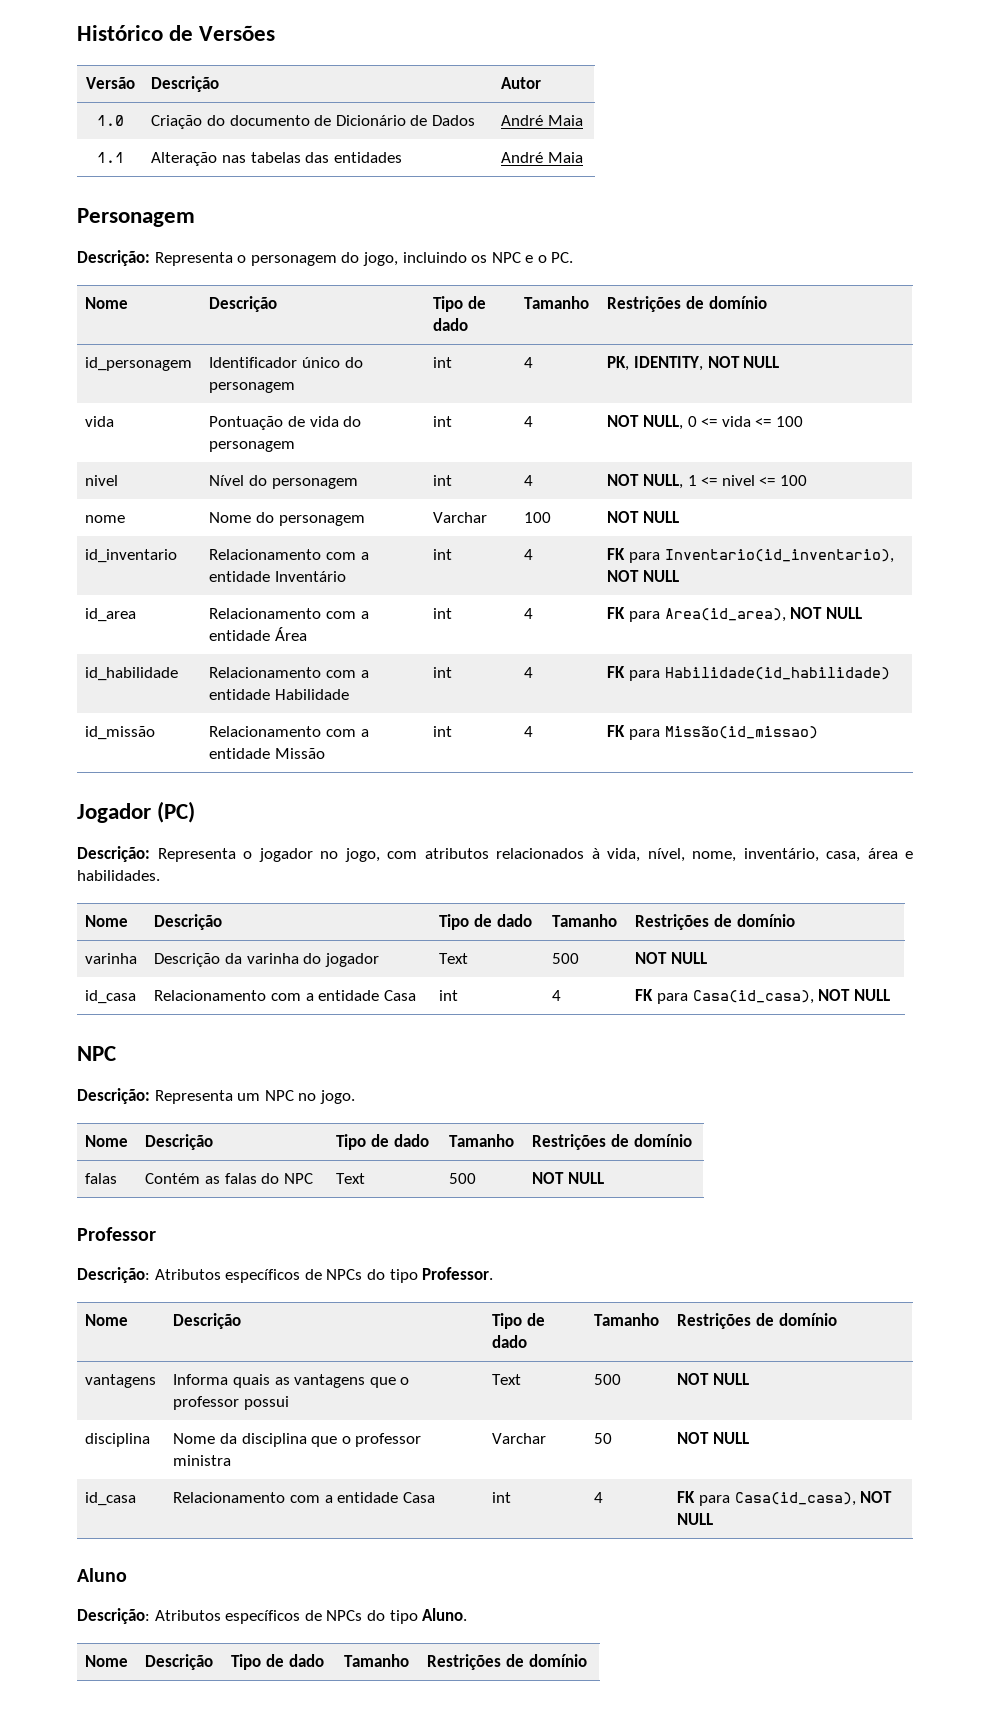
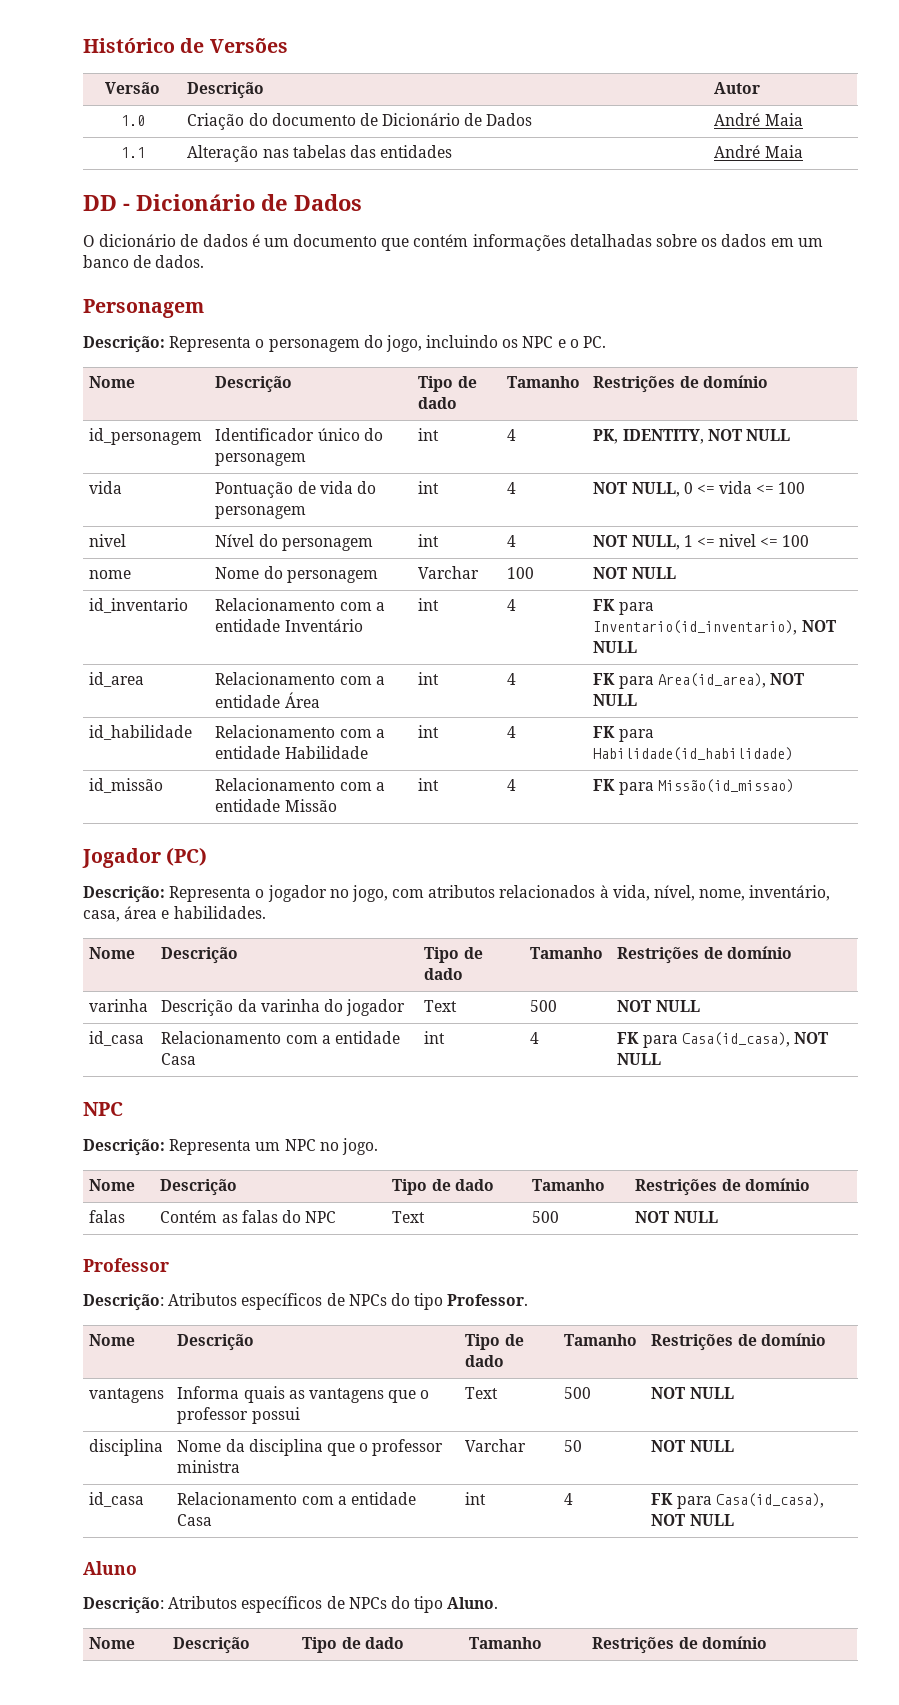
(584, 157) none -> [83,194,362,211] [83,234,823,251] [83,255,205,268] // DD - Dicionário de Dados // O dicionário de dados é um documento que contém informações detalhadas sobre os dados em um banco de dados.

